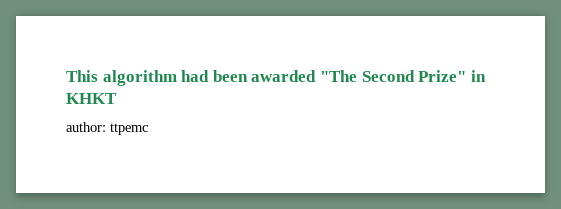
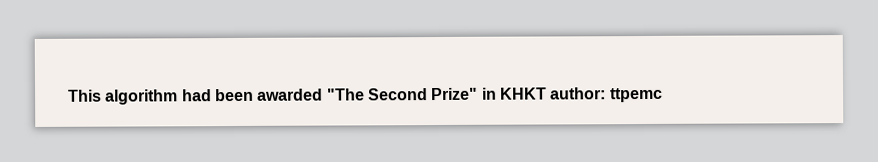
(117, 98) // -> (547, 93) none

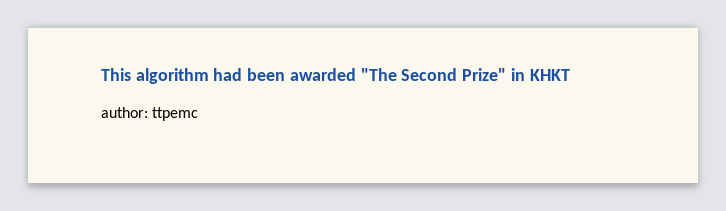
(547, 93) none -> (570, 75) //

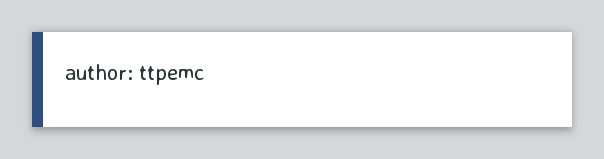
[101,68,570,84] This algorithm had been awarded "The Second Prize" in KHKT // -> (65, 72) none

